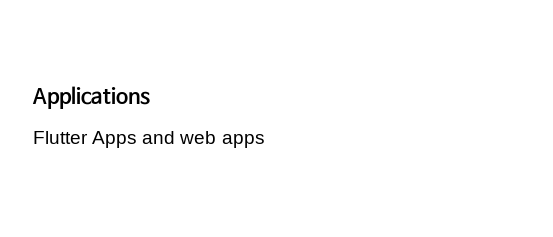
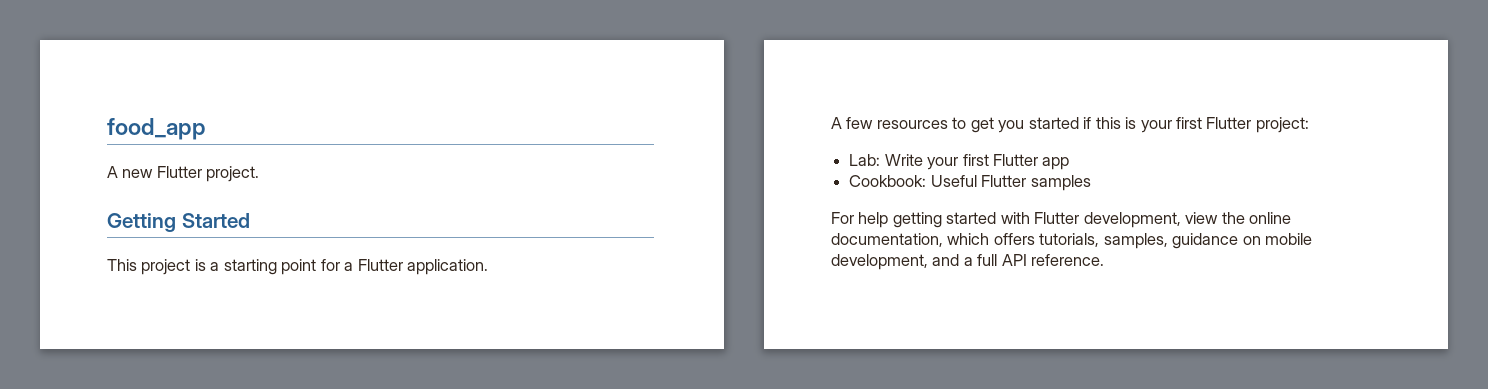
[32,86,150,109] [33,131,265,148] Applications // Flutter Apps and web apps -> [107,118,206,140] [107,166,260,182] [107,213,250,232] [107,259,489,275] [831,117,1309,133] [849,154,1070,170] [849,175,1091,191] [831,212,1292,228] [831,233,1313,249] [831,254,1105,270] food_app // A new Flutter project. // Getting Started // This project is a starting point for a Flutter application. // A few resources to get you started if this is your first Flutter project: // Lab: Write your first Flutter app // Cookbook: Useful Flutter samples // For help getting started with Flutter development, view the online documentation, which offers tutorials, samples, guidance on mobile development, and a full API reference.

